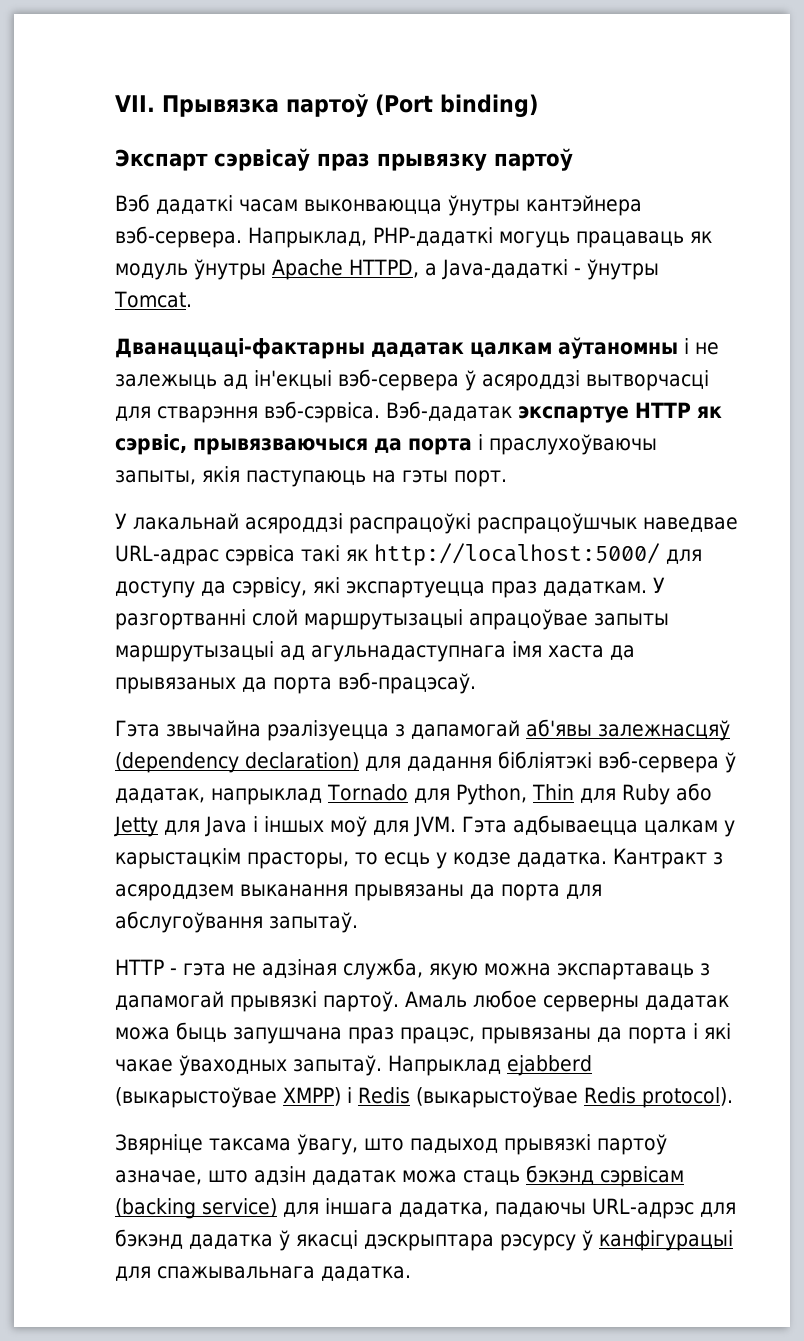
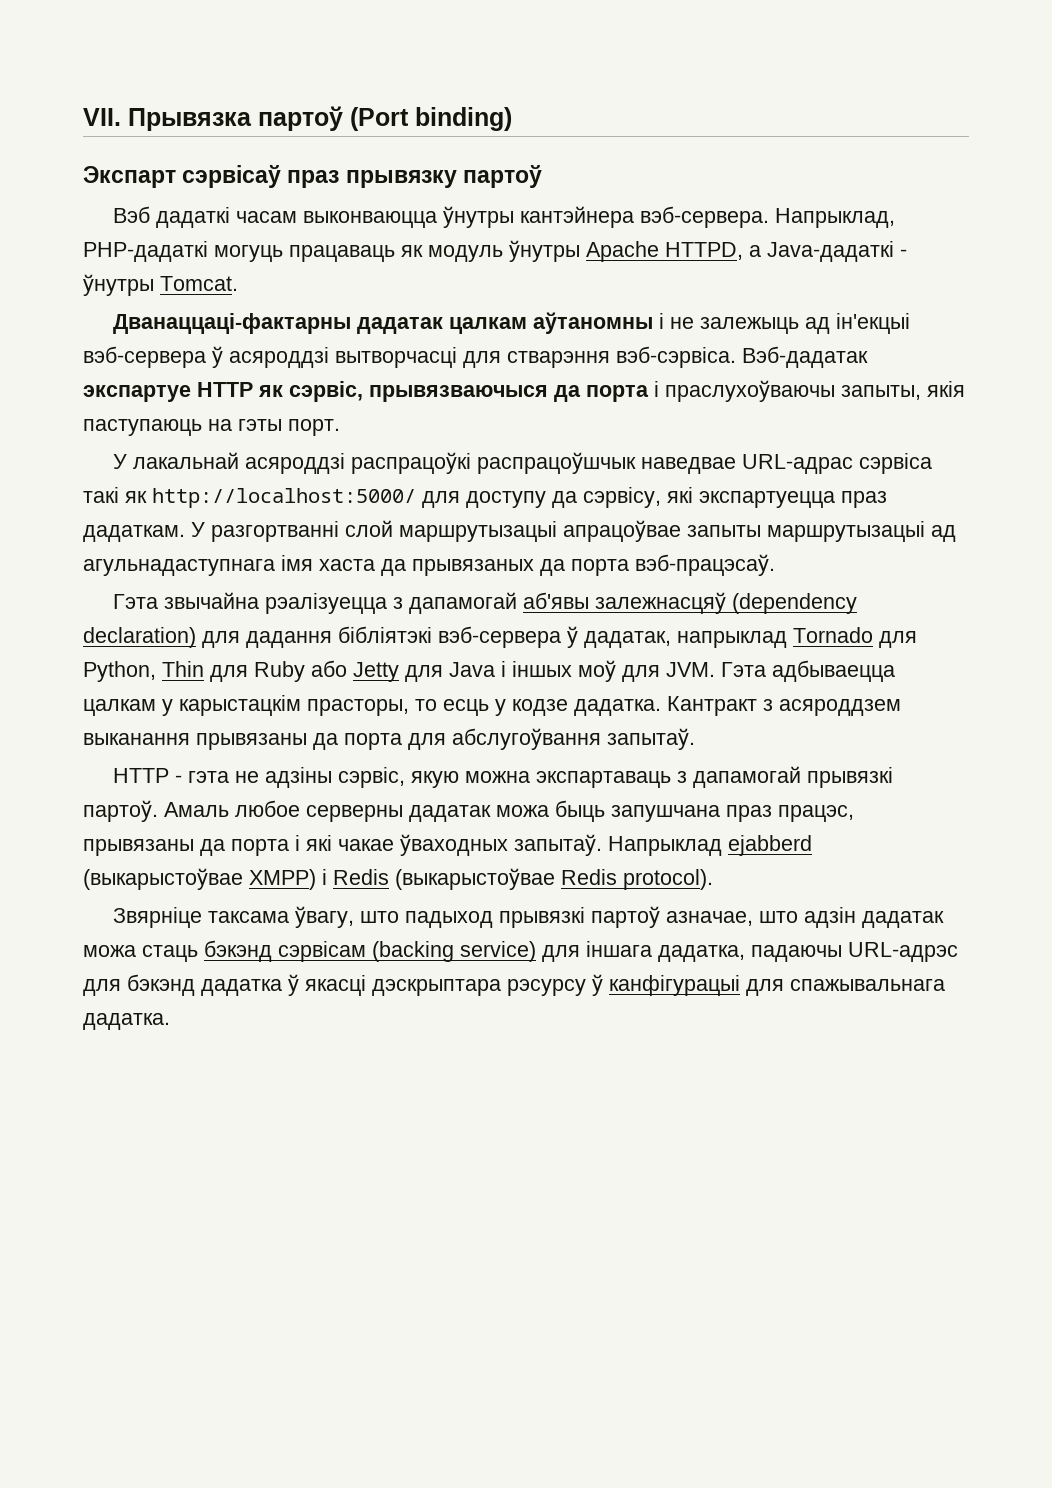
[262,958,423,980] адзіная служба, -> [265,767,406,788] адзіны сэрвіс,

